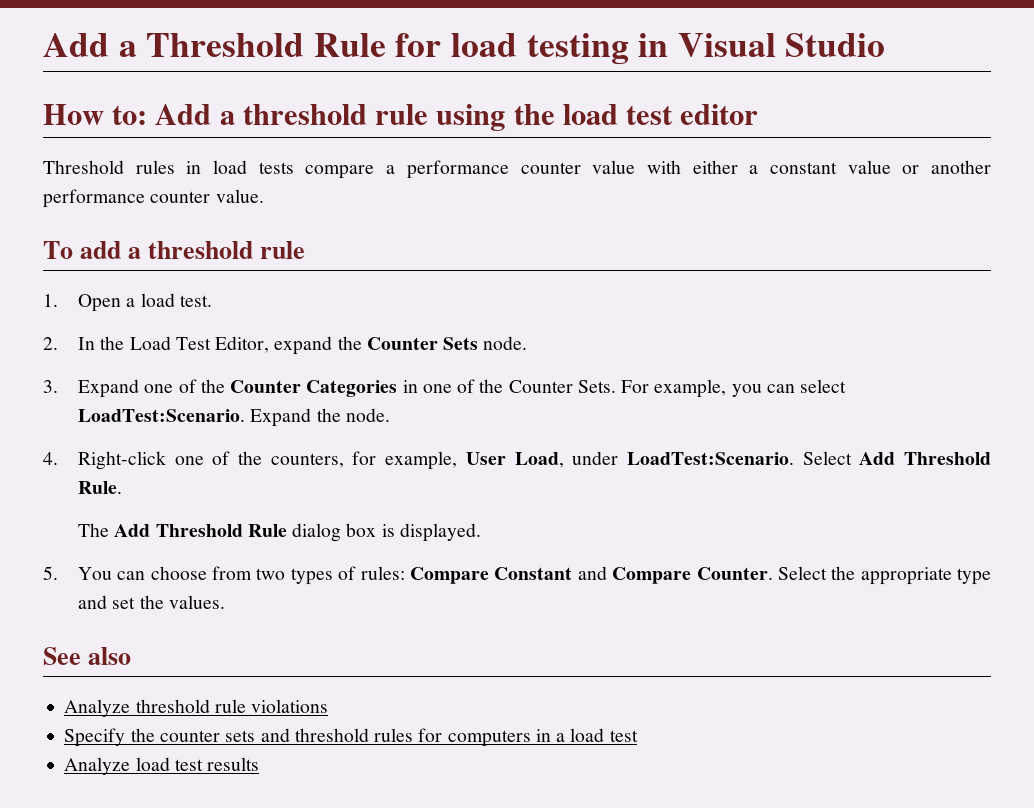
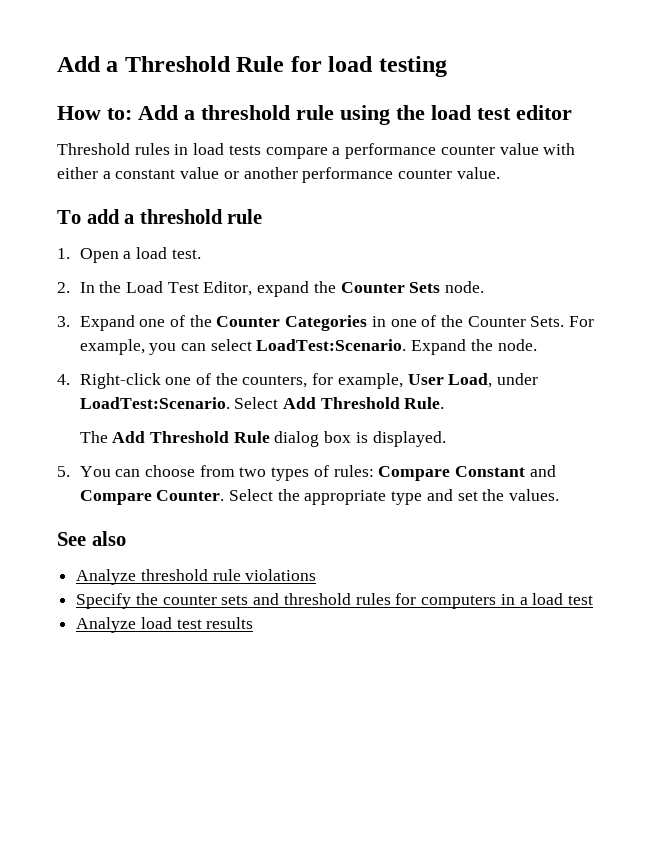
[638,33,886,57] in Visual Studio -> (447, 66) none

